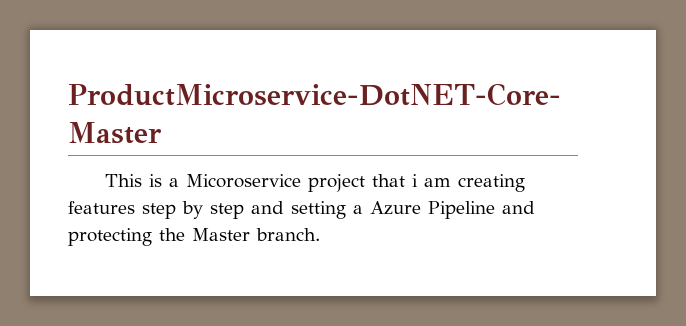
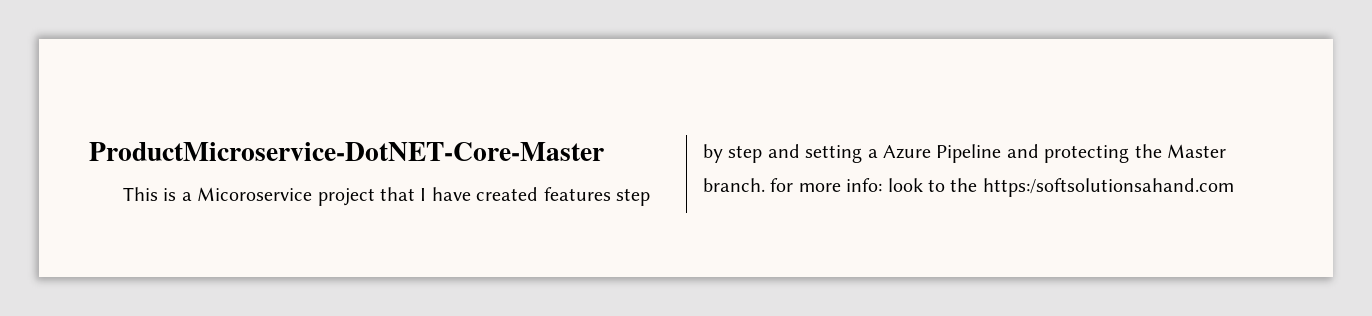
[411,174,525,192] i am creating -> [420,187,539,201] I have created
(320, 234) none -> [770,178,1234,197] for more info: look to the https:/softsolutionsahand.com

